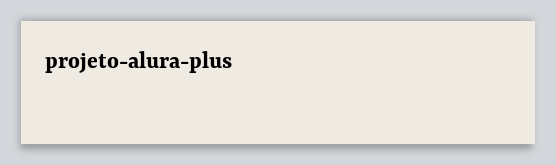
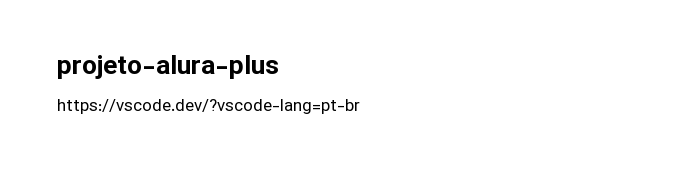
(232, 62) none -> [57,99,360,114] // https://vscode.dev/?vscode-lang=pt-br

